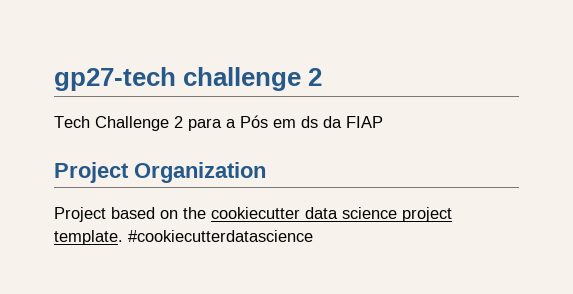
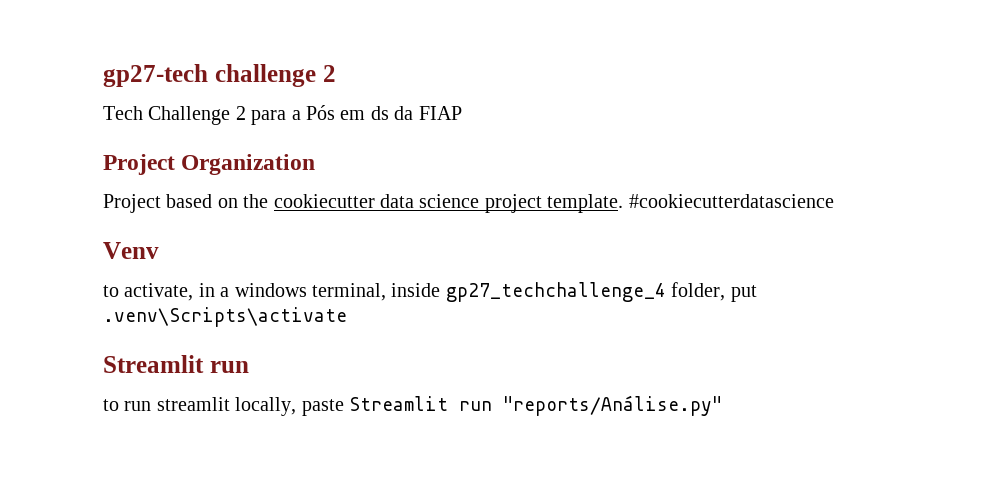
(313, 236) none -> [103,242,159,259] [103,282,757,302] [103,307,347,327] [103,355,249,373] [103,395,722,416] // Venv // to activate, in a windows terminal, inside gp27_techchallenge_4 folder, put .venv\Scripts\activate // Streamlit run // to run streamlit locally, paste Streamlit run "reports/Análise.py"

